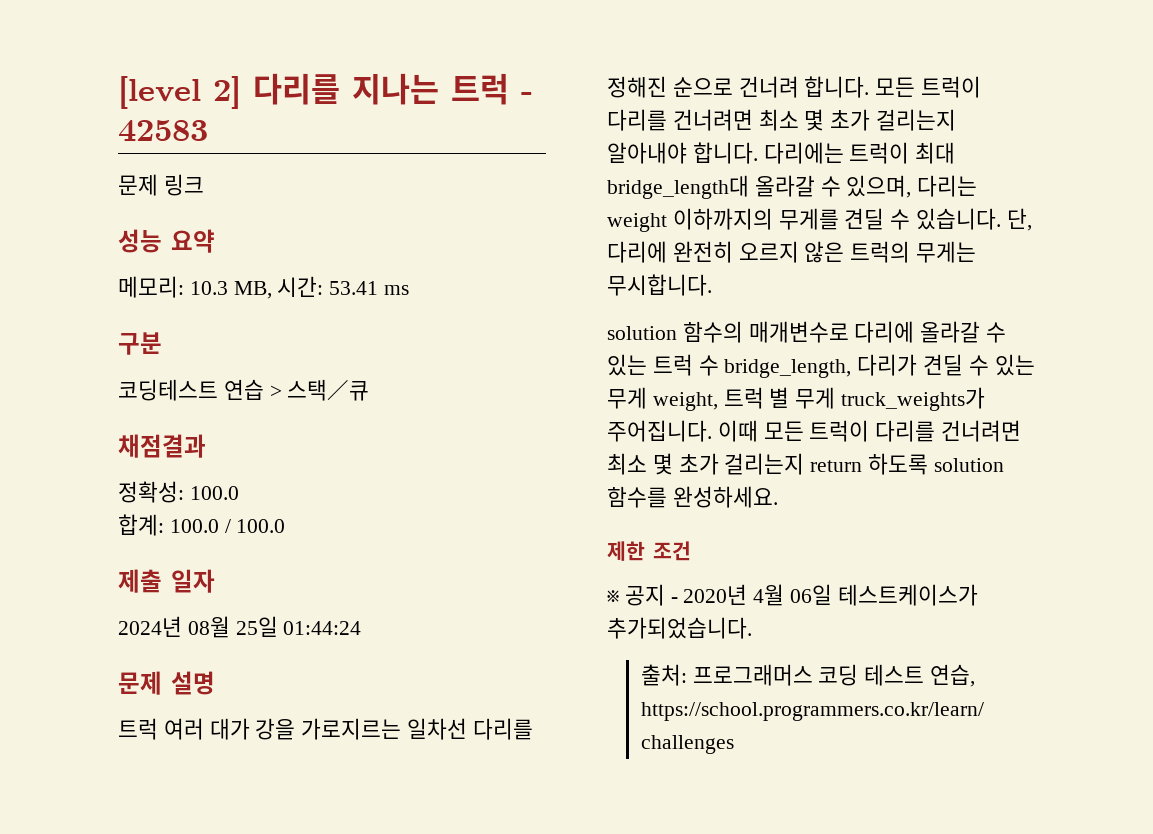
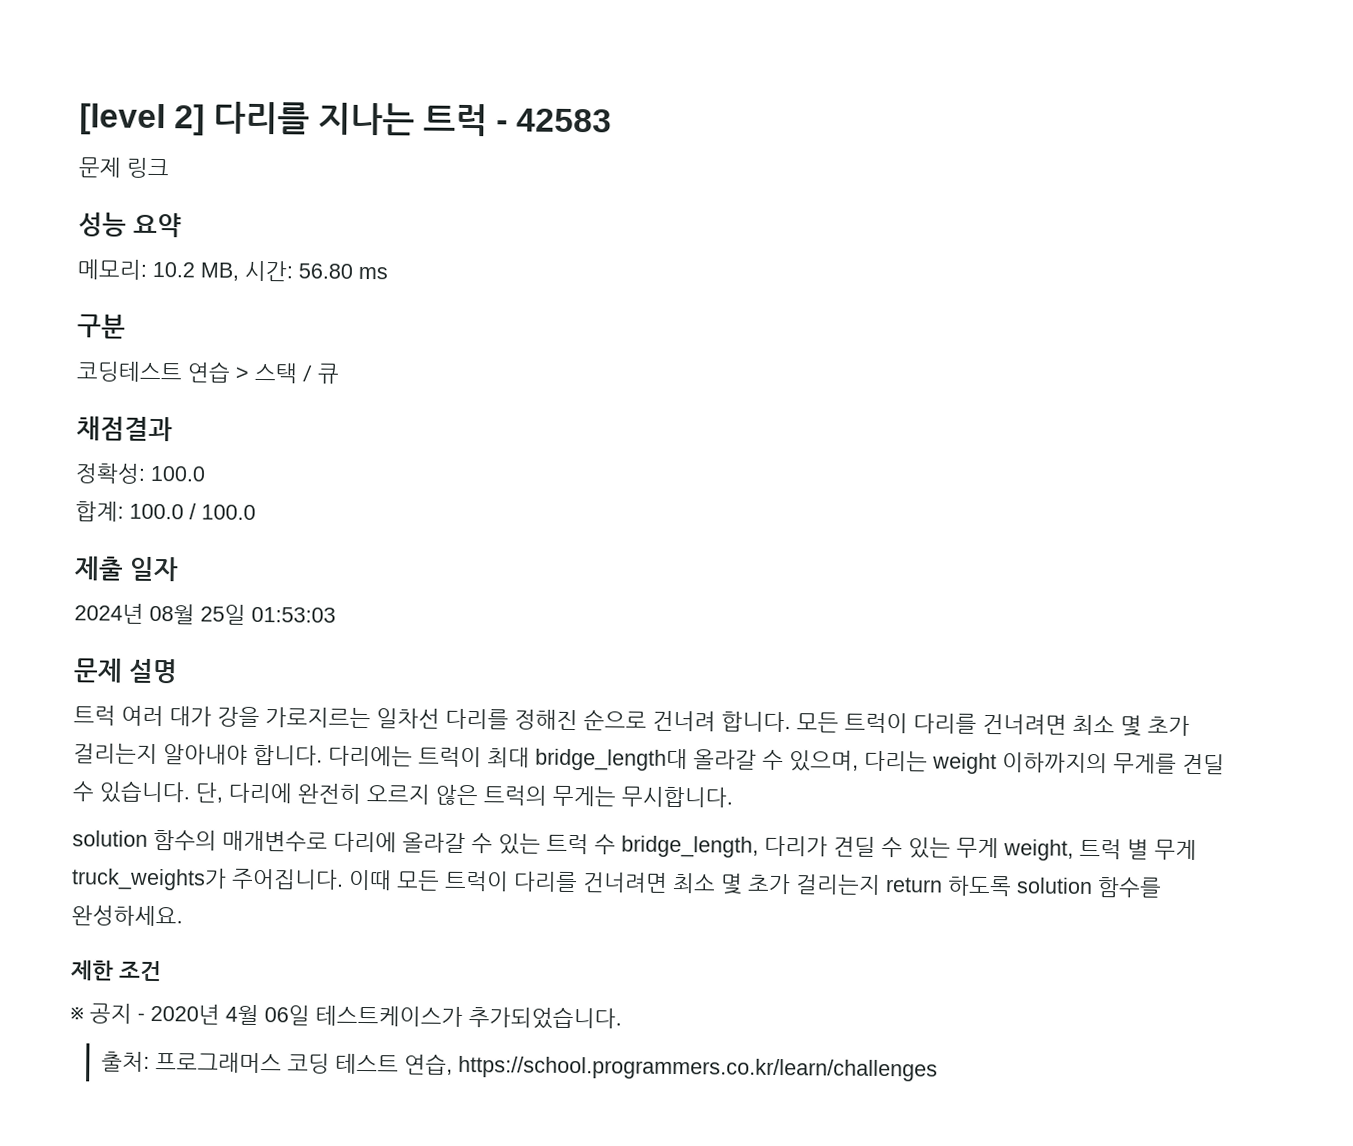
[189,281,228,295] 10.3 -> [152,261,195,278] 10.2
[329,281,379,295] 53.41 -> [298,263,353,279] 56.80
[283,621,362,635] 01:44:24 -> [251,606,336,623] 01:53:03

